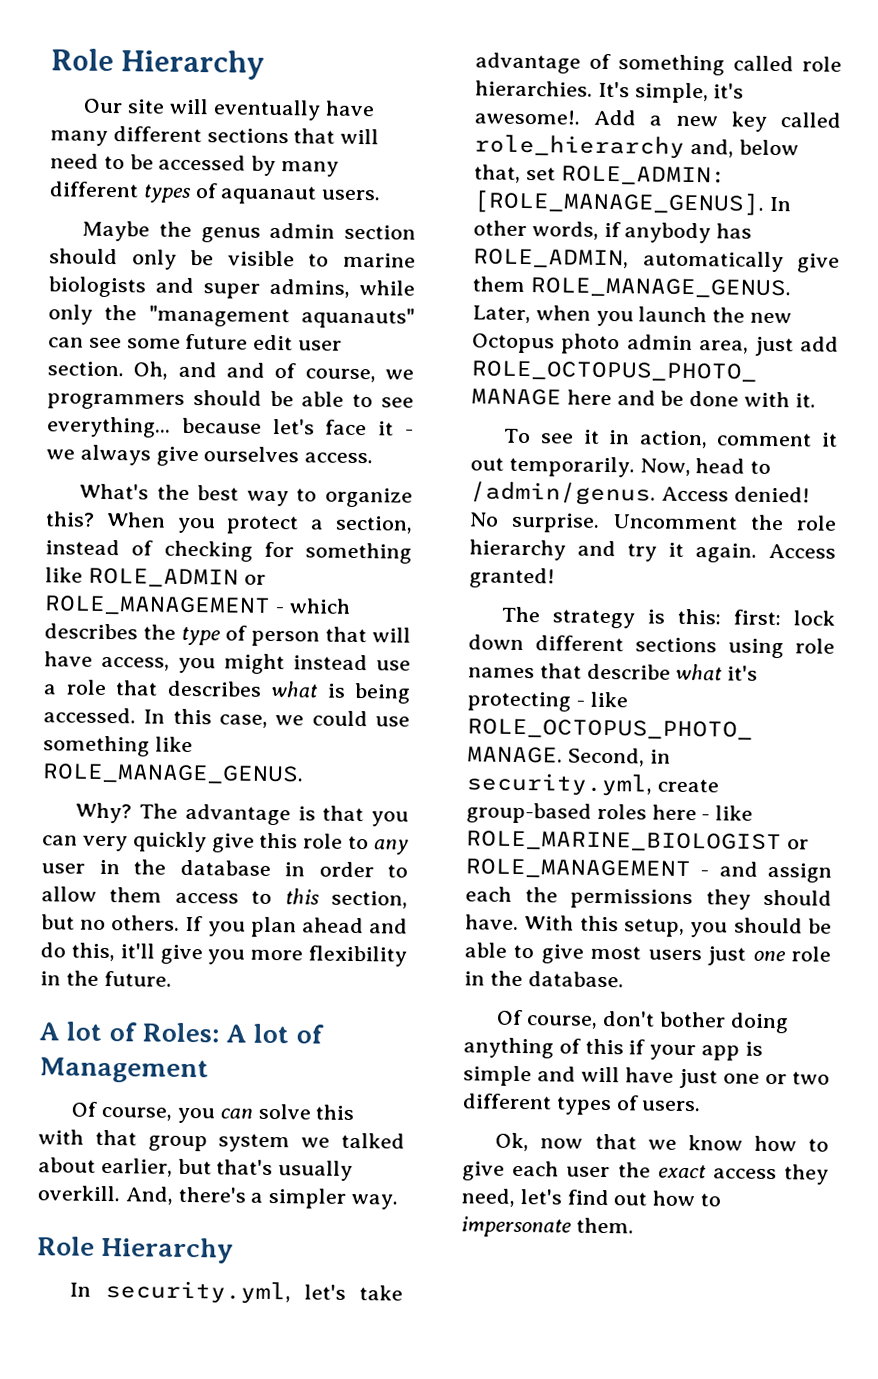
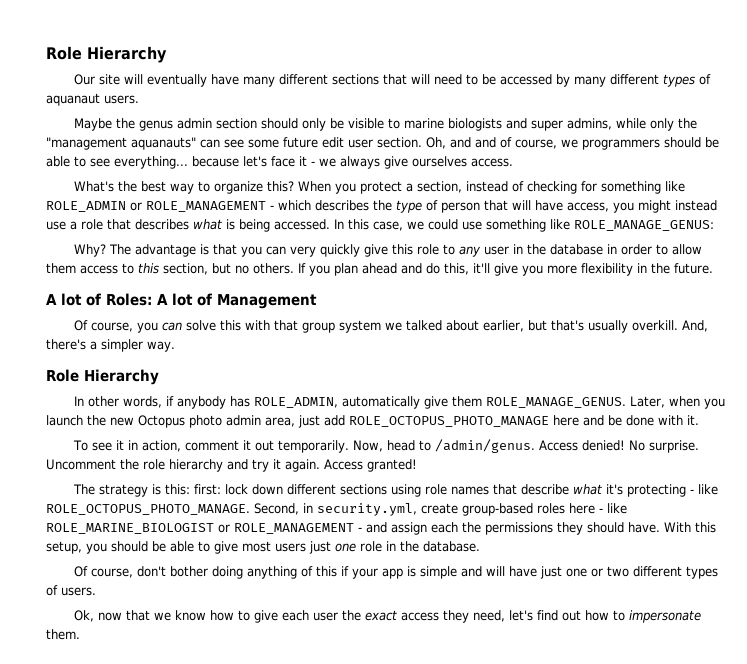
[42,763,304,785] ROLE_MANAGE_GENUS. -> [574,220,714,231] ROLE_MANAGE_GENUS:
[104,1280,403,1305] [475,52,842,76] [475,80,745,104] [474,109,841,132] [474,134,799,159] [474,164,727,186] [473,190,791,216] security.yml, let's take advantage of something called role hierarchies. It's simple, it's awesome!. Add a new key called role_hierarchy and, below that, set ROLE_ADMIN: [ROLE_MANAGE_GENUS]. In -> (84, 401) none

